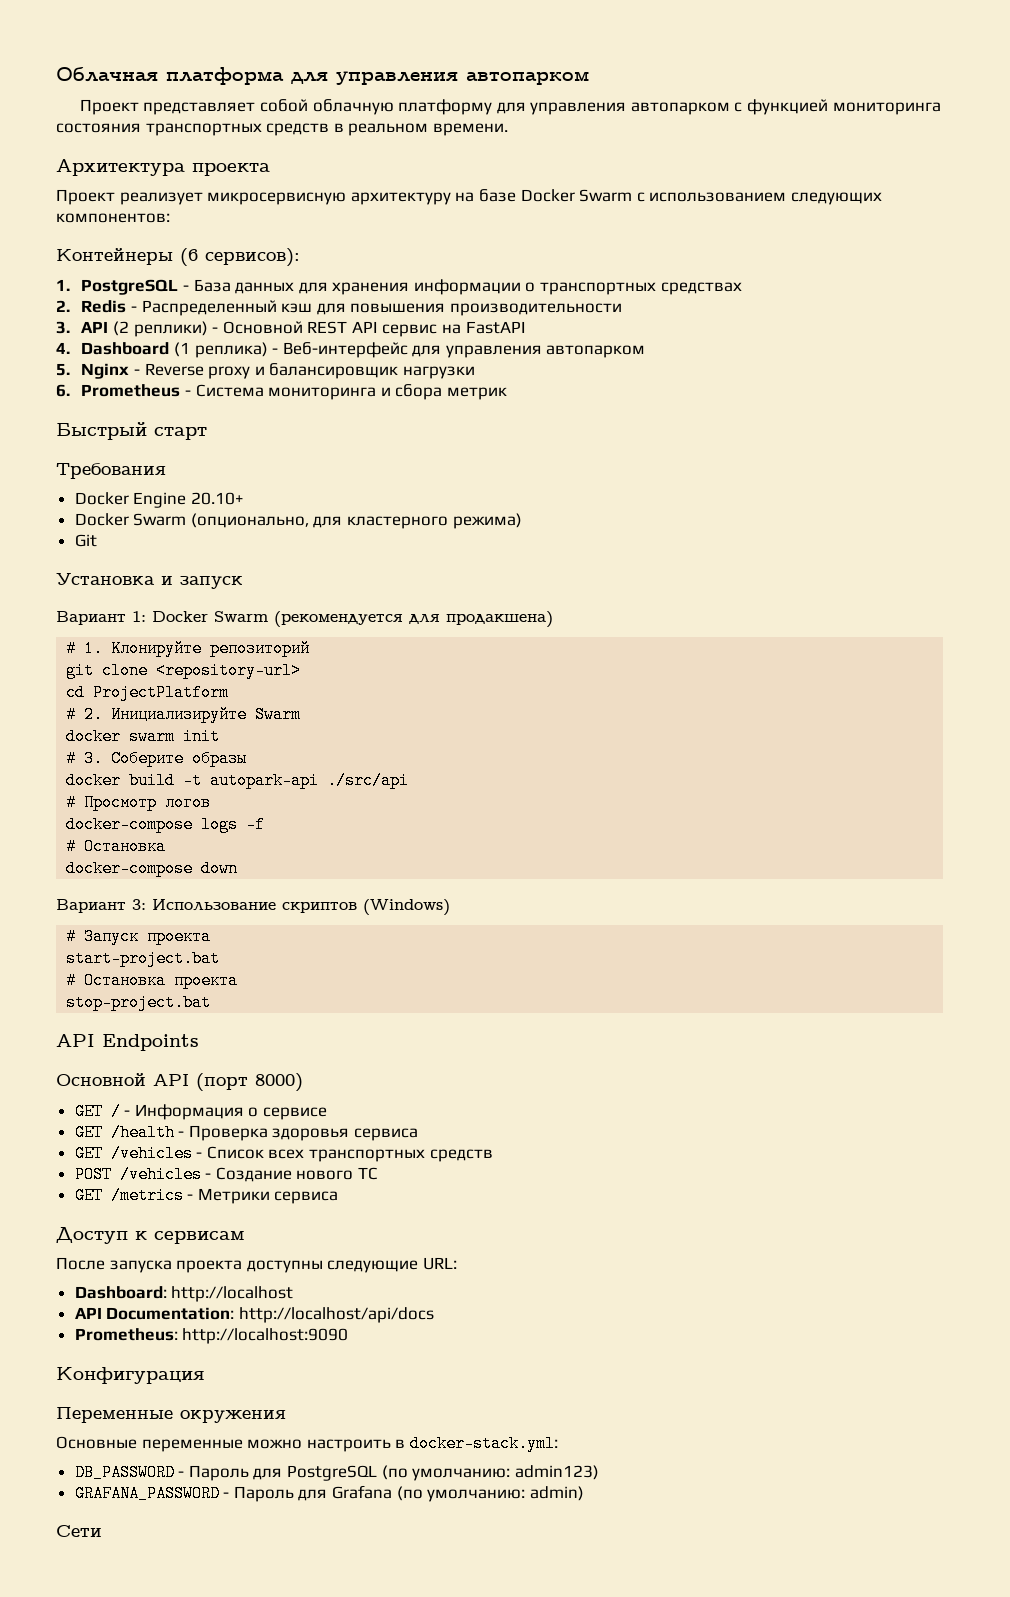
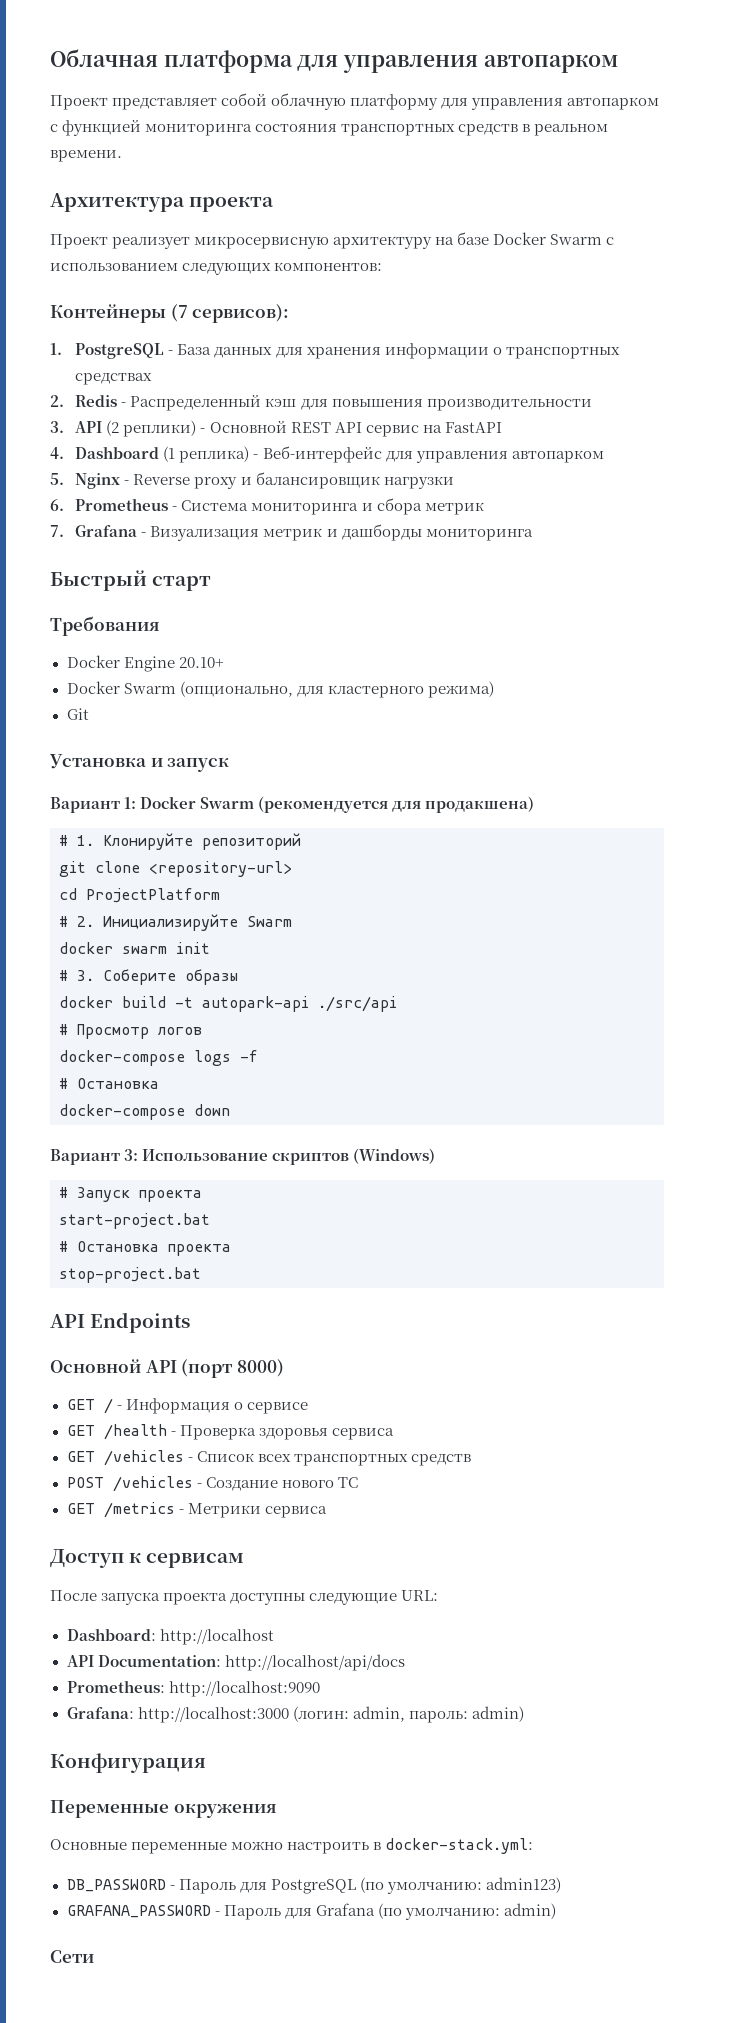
[180,248,198,266] (6 -> [170,304,188,322] (7
(507, 393) none -> [50,524,533,541] // 7. Grafana - Визуализация метрик и дашборды мониторинга
(349, 1336) none -> [66,1706,524,1723] // Grafana: http://localhost:3000 (логин: admin, пароль: admin)

